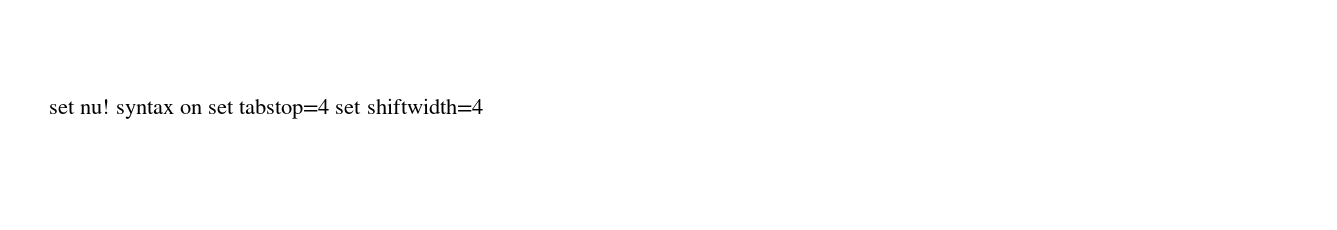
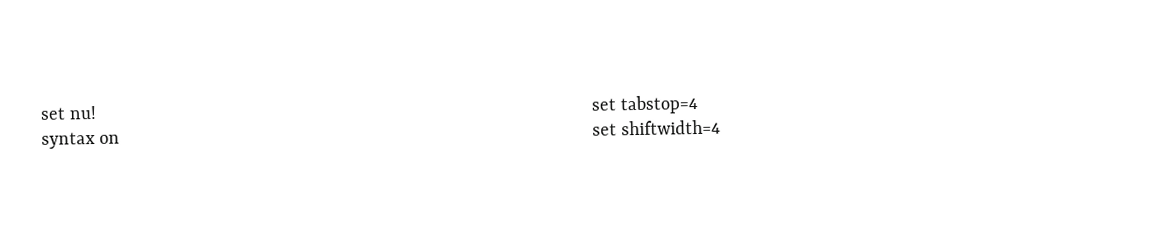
(111, 106) none -> (97, 112) //
(203, 109) none -> (121, 139) //
(330, 108) none -> (699, 104) //

